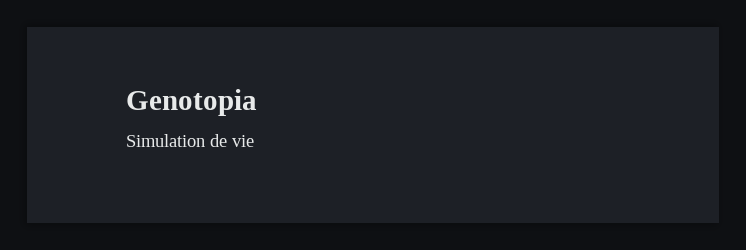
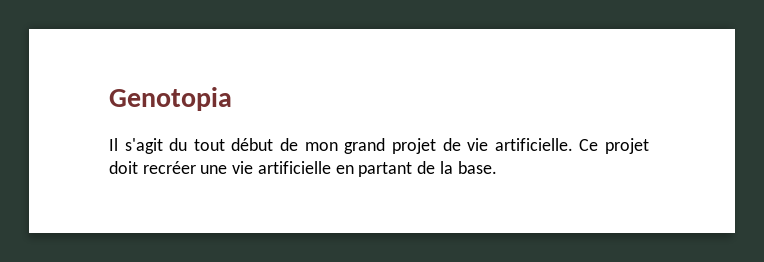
[126,134,254,147] Simulation de vie -> [109,138,650,154] [109,161,497,177] Il s'agit du tout début de mon grand projet de vie artificielle. Ce projet doit recréer une vie artificielle en partant de la base.

